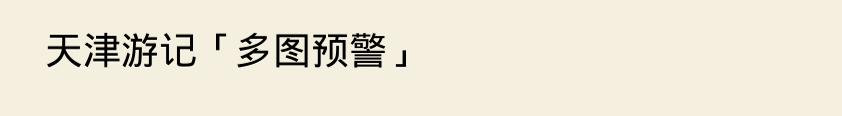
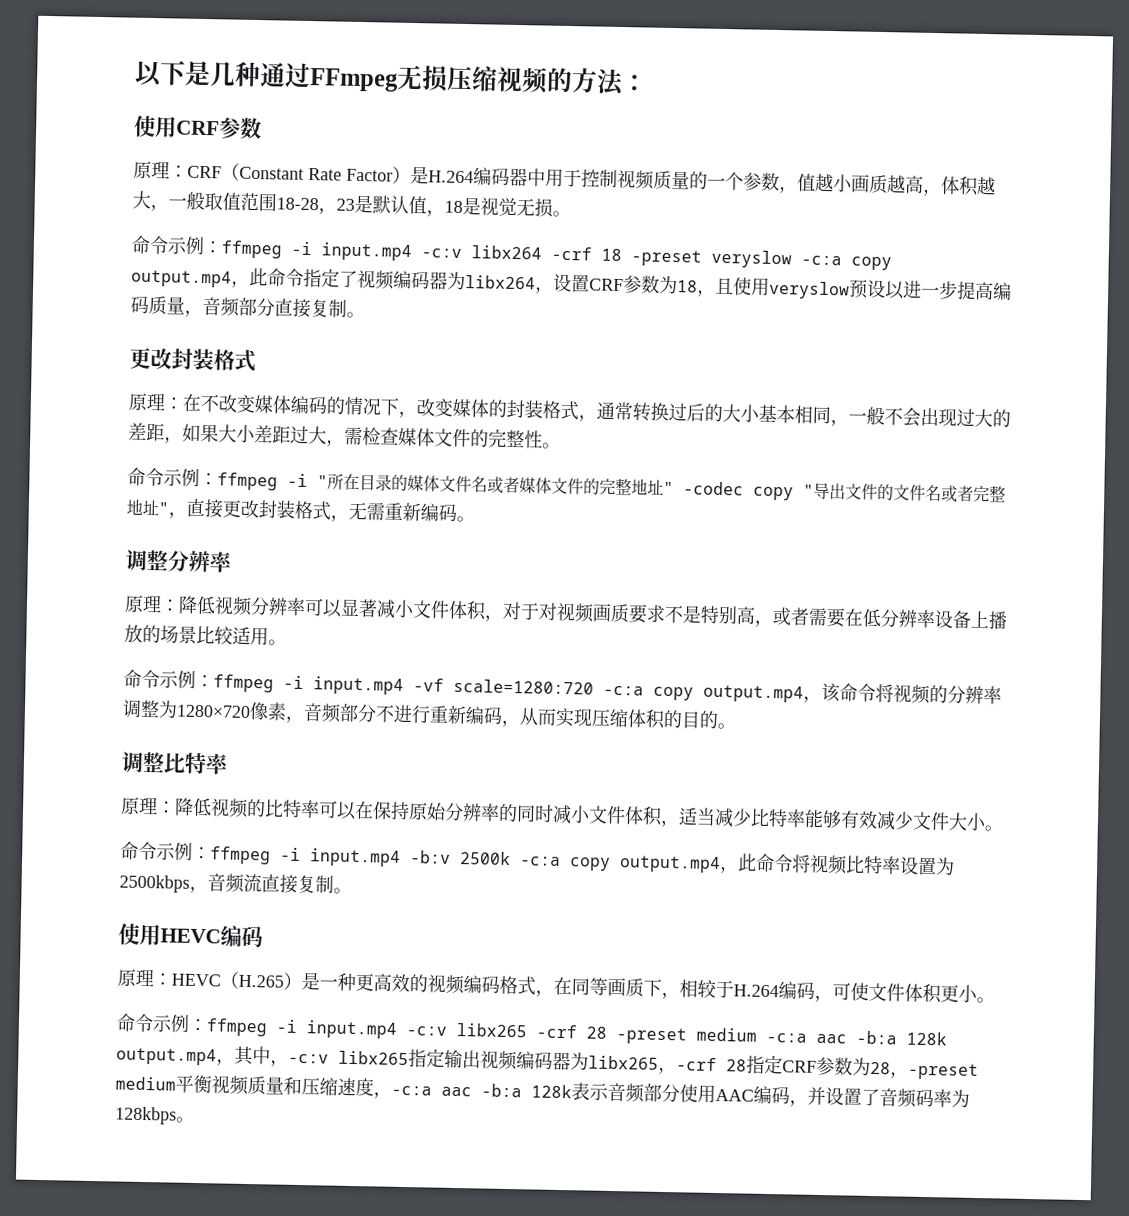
[44,31,426,68] 天津游记「多图预警」 -> [134,60,648,97] [133,115,262,140] [133,160,996,197] [132,190,571,218] [131,235,892,271] [131,267,1012,301] [130,295,365,319] [129,347,256,373] [128,392,1011,428] [128,422,561,449] [127,467,1006,503] [126,498,475,523] [125,549,233,573] [124,594,1008,630] [124,624,287,646] [123,669,1002,705] [122,699,736,730] [121,751,229,775] [120,796,1003,832] [120,841,955,876] [119,873,352,894] [118,923,263,948] [117,968,995,1004] [116,1013,947,1046] [116,1045,979,1081] [115,1074,970,1108] [115,1106,195,1125] 以下是几种通过FFmpeg无损压缩视频的方法： // 使用CRF参数 // 原理：CRF（Constant Rate Factor）是H.264编码器中用于控制视频质量的一个参数，值越小画质越高，体积越大，一般取值范围18-28，23是默认值，18是视觉无损。 // 命令示例：ffmpeg -i input.mp4 -c:v libx264 -crf 18 -preset veryslow -c:a copy output.mp4，此命令指定了视频编码器为libx264，设置CRF参数为18，且使用veryslow预设以进一步提高编码质量，音频部分直接复制。 // 更改封装格式 // 原理：在不改变媒体编码的情况下，改变媒体的封装格式，通常转换过后的大小基本相同，一般不会出现过大的差距，如果大小差距过大，需检查媒体文件的完整性。 // 命令示例：ffmpeg -i "所在目录的媒体文件名或者媒体文件的完整地址" -codec copy "导出文件的文件名或者完整地址"，直接更改封装格式，无需重新编码。 // 调整分辨率 // 原理：降低视频分辨率可以显著减小文件体积，对于对视频画质要求不是特别高，或者需要在低分辨率设备上播放的场景比较适用。 // 命令示例：ffmpeg -i input.mp4 -vf scale=1280:720 -c:a copy output.mp4，该命令将视频的分辨率调整为1280×720像素，音频部分不进行重新编码，从而实现压缩体积的目的。 // 调整比特率 // 原理：降低视频的比特率可以在保持原始分辨率的同时减小文件体积，适当减少比特率能够有效减少文件大小。 // 命令示例：ffmpeg -i input.mp4 -b:v 2500k -c:a copy output.mp4，此命令将视频比特率设置为2500kbps，音频流直接复制。 // 使用HEVC编码 // 原理：HEVC（H.265）是一种更高效的视频编码格式，在同等画质下，相较于H.264编码，可使文件体积更小。 // 命令示例：ffmpeg -i input.mp4 -c:v libx265 -crf 28 -preset medium -c:a aac -b:a 128k output.mp4，其中，-c:v libx265指定输出视频编码器为libx265，-crf 28指定CRF参数为28，-preset medium平衡视频质量和压缩速度，-c:a aac -b:a 128k表示音频部分使用AAC编码，并设置了音频码率为128kbps。

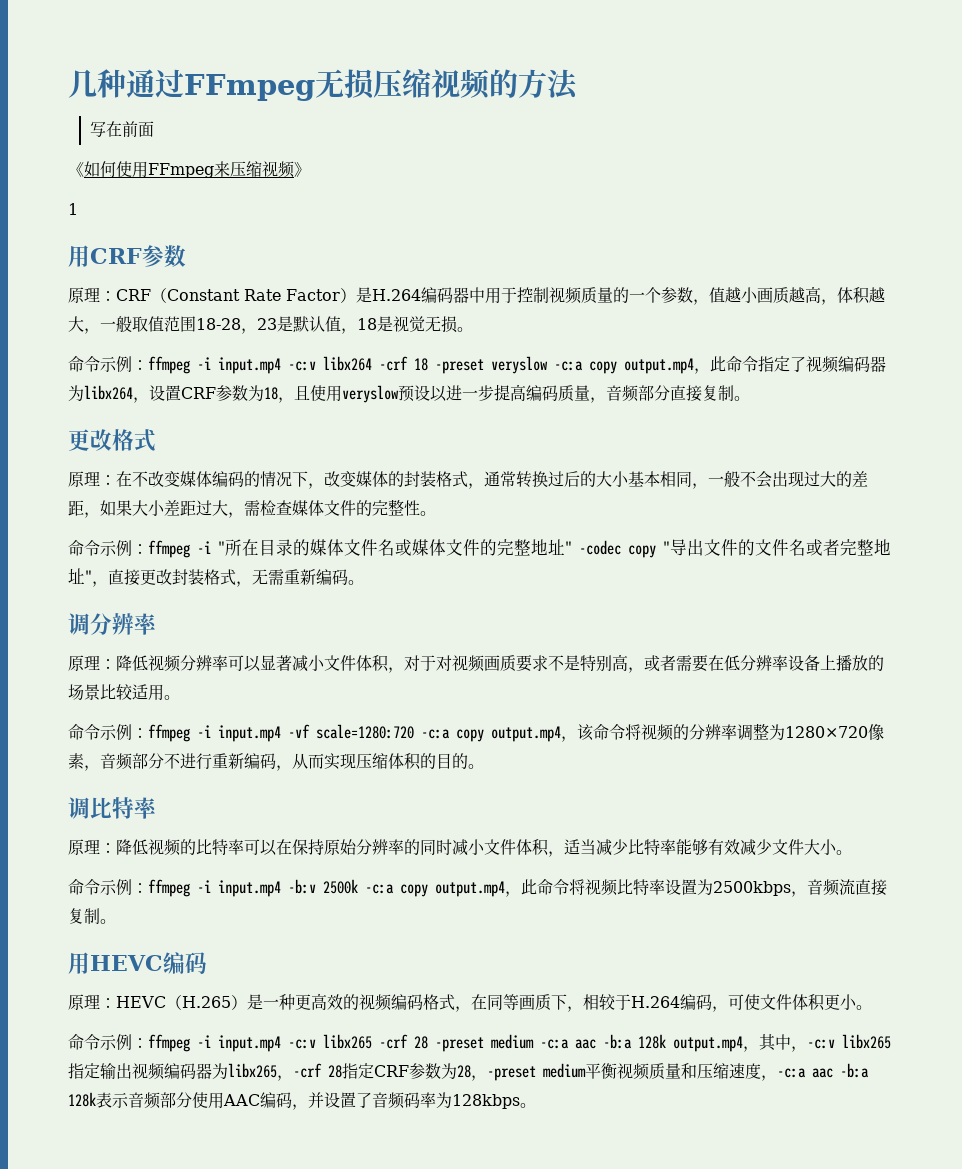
[134,60,211,87] 以下是 -> (68, 83) none
[621,74,648,92] [133,115,156,138] ： // 使 -> [90,121,155,137] [68,161,310,178] [68,203,78,215] // 写在前面 // 《如何使用FFmpeg来压缩视频》 // 1 //
[171,348,214,371] 封装 -> (112, 440) none
[503,476,520,494] 者 -> (412, 547) none
[146,549,169,571] 整 -> (90, 624) none
[142,751,165,773] 整 -> (90, 808) none
[118,923,140,945] 使 -> (116, 921) none

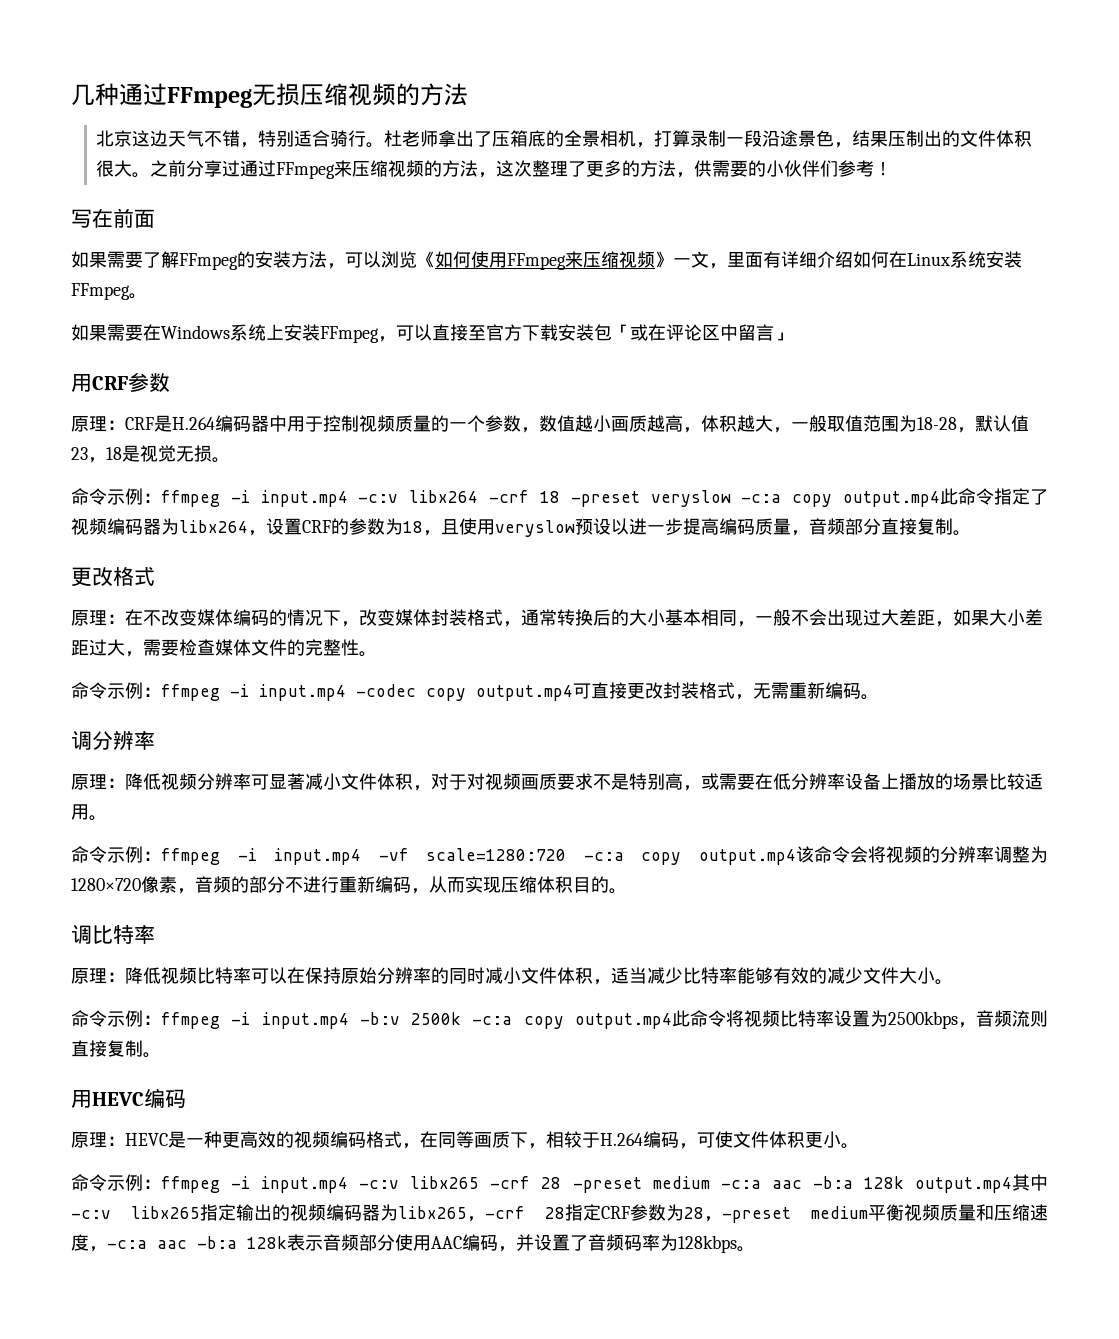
[90,121,155,137] 写在前面 // -> [96,130,1033,148] [96,160,893,179] [71,208,155,228] [71,251,417,270] 北京这边天气不错，特别适合骑行。杜老师拿出了压箱底的全景相机，打算录制一段沿途景色，结果压制出的文件体积很大。之前分享过通过FFmpeg来压缩视频的方法，这次整理了更多的方法，供需要的小伙伴们参考！ // 写在前面 // 如果需要了解FFmpeg的安装方法，可以浏览
[68,203,78,215] // 1 -> [673,251,1022,269] [71,283,147,300] [71,324,792,343] 一文，里面有详细介绍如何在Linux系统安装FFmpeg。 // 如果需要在Windows系统上安装FFmpeg，可以直接至官方下载安装包「或在评论区中留言」
[151,288,356,303] （Constant Rate Factor） -> (154, 423) none
(709, 302) none -> [539,415,557,432] 数
[196,316,341,334] 18-28，23是默认值 -> [899,415,1029,433] [71,447,88,460] 为18-28，默认值23
[694,368,710,374] ， -> (941, 499) none
(216, 393) none -> [331,518,349,535] 的
[388,471,404,487] 的 -> (431, 617) none
[548,471,564,487] 过 -> (593, 617) none
[836,471,852,487] 的 -> (899, 617) none
(260, 508) none -> [161,639,179,656] 要
[218,539,891,558] [68,568,108,587] "所在目录的媒体文件名或媒体文件的完整地址" -codec copy "导出文件的文件名或者完整地址"， -> [259,683,591,701] input.mp4 -codec copy output.mp4可
[244,655,261,672] 以 -> (269, 782) none
[660,655,676,671] 者 -> (719, 781) none
[561,724,625,742] ，该命令 -> [796,846,868,863] 该命令会
(133, 761) none -> [231,876,249,893] 的
[420,753,436,769] 的 -> (573, 884) none
[180,839,196,855] 的 -> (197, 975) none
(740, 847) none -> [809,967,827,984] 的
[505,891,521,897] ， -> (672, 1021) none
(855, 887) none -> [1030,1010,1048,1027] 则
[166,995,247,1010] （H.265） -> (168, 1139) none
[743,1034,807,1052] ，其中， -> [1012,1174,1049,1191] 其中
(132, 1071) none -> [272,1204,290,1221] 的

